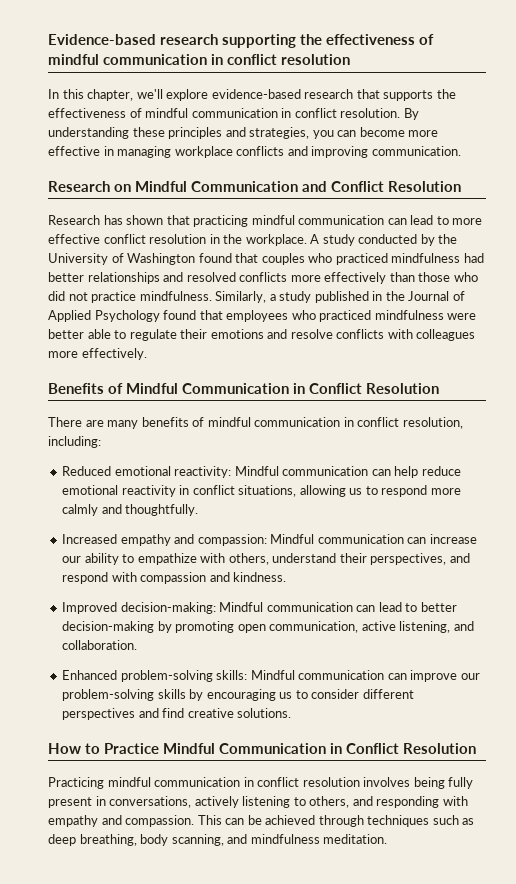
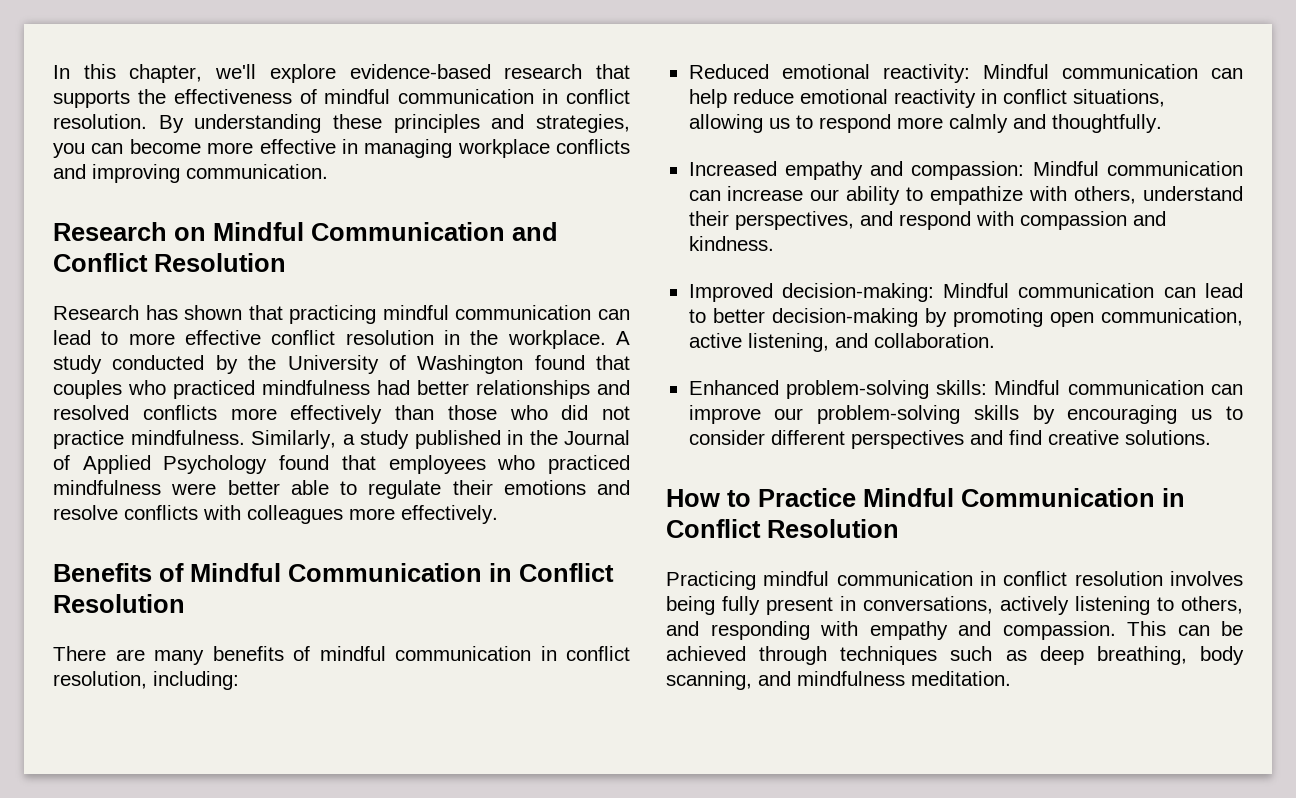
[48,34,435,48] [48,54,351,65] Evidence-based research supporting the effectiveness of mindful communication in conflict resolution // -> (53, 72) none

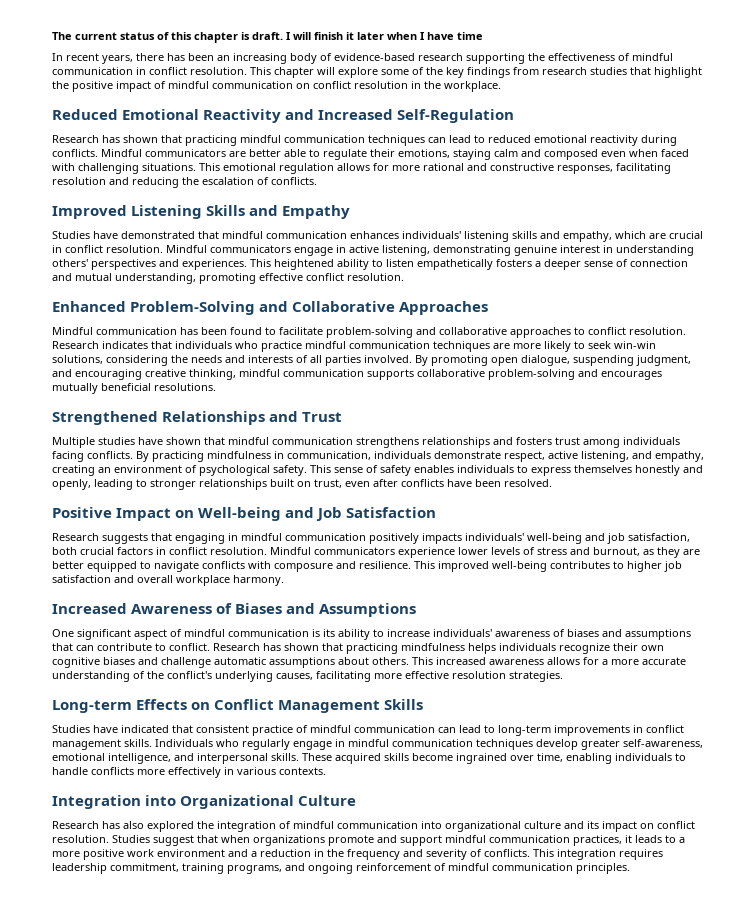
[53,64,630,83] [53,90,130,108] In this chapter, we'll explore evidence-based research that supports -> [52,32,483,43] [52,53,525,64] The current status of this chapter is draft. I will finish it later when I have time // In recent years, there has been an increasing body of evidence-based research supporting
[158,114,631,133] [53,139,630,158] [53,164,328,183] [53,222,558,241] [53,253,286,272] By understanding these principles and strategies, you can become more effective in managing workplace conflicts and improving communication. // Research on Mindful Communication and Conflict Resolution -> [250,67,702,78] [52,81,501,92] [52,109,515,123] This chapter will explore some of the key findings from research studies that highlight the positive impact of mindful communication on conflict resolution in the workplace. // Reduced Emotional Reactivity and Increased Self-Regulation
[598,309,630,320] [53,330,630,349] [53,355,630,374] [53,380,630,399] [53,405,630,424] [53,430,630,449] [53,455,630,474] [53,480,217,495] can lead to more effective conflict resolution in the workplace. A study conducted by the University of Washington found that couples who practiced mindfulness had better relationships and resolved conflicts more effectively than those who did not practice mindfulness. Similarly, a study published in the Journal of Applied Psychology found that employees who practiced mindfulness were -> [368,135,677,146] [52,149,246,157] techniques can lead to reduced emotional reactivity during conflicts. Mindful communicators are
[503,480,630,495] [53,505,498,524] [53,563,614,582] [53,594,185,613] [53,646,630,665] [53,671,239,690] [688,64,1243,83] [688,89,1165,108] [688,114,1162,133] [688,161,1243,180] [688,186,1243,205] [688,211,1166,230] [688,236,774,251] [688,283,1243,302] [688,308,1243,327] [688,333,995,352] [688,380,1243,399] [688,405,1243,424] [688,430,1211,449] [666,488,1185,507] [666,519,899,538] [666,571,1243,590] [666,596,1243,615] [666,621,1243,640] [666,646,1244,665] [666,671,1011,690] emotions and resolve conflicts with colleagues more effectively. // Benefits of Mindful Communication in Conflict Resolution // There are many benefits of mindful communication in conflict resolution, including: // Reduced emotional reactivity: Mindful communication can help reduce emotional reactivity in conflict situations, allowing us to respond more calmly and thoughtfully. // Increased empathy and compassion: Mindful communication can increase our ability to empathize with others, understand their perspectives, and respond with compassion and kindness. // Improved decision-making: Mindful communication can lead to better decision-making by promoting open communication, active listening, and collaboration. // Enhanced problem-solving skills: Mindful communication can improve our problem-solving skills by encouraging us to consider different perspectives and find creative solutions. // How to Practice Mindful Communication in Conflict Resolution // Practicing mindful communication in conflict resolution involves being fully present in conversations, actively listening to others, and responding with empathy and compassion. This can be achieved through techniques such as deep breathing, body scanning, and mindfulness meditation. -> [398,149,689,160] [52,163,671,174] [52,177,317,188] [52,205,351,219] [52,231,703,242] [52,245,694,256] [52,259,688,270] [52,273,404,284] [52,301,489,315] [52,327,686,338] [52,341,656,352] [52,355,691,366] [52,369,662,380] [52,383,216,394] [52,411,343,425] [52,437,680,448] [52,451,704,462] [52,465,703,476] [52,479,552,490] [52,507,437,521] [52,533,690,544] [52,547,700,558] [52,561,682,572] [52,575,284,586] [52,603,417,617] [52,629,691,640] [52,643,664,654] [52,657,686,668] [52,671,563,682] [52,699,424,713] [52,725,684,736] [52,739,703,750] [52,753,686,764] [52,767,326,778] [52,795,357,809] [52,821,695,832] [52,835,685,846] [52,849,663,860] [52,863,630,874] emotions, staying calm and composed even when faced with challenging situations. This emotional regulation allows for more rational and constructive responses, facilitating resolution and reducing the escalation of conflicts. // Improved Listening Skills and Empathy // Studies have demonstrated that mindful communication enhances individuals' listening skills and empathy, which are crucial in conflict resolution. Mindful communicators engage in active listening, demonstrating genuine interest in understanding others' perspectives and experiences. This heightened ability to listen empathetically fosters a deeper sense of connection and mutual understanding, promoting effective conflict resolution. // Enhanced Problem-Solving and Collaborative Approaches // Mindful communication has been found to facilitate problem-solving and collaborative approaches to conflict resolution. Research indicates that individuals who practice mindful communication techniques are more likely to seek win-win solutions, considering the needs and interests of all parties involved. By promoting open dialogue, suspending judgment, and encouraging creative thinking, mindful communication supports collaborative problem-solving and encourages mutually beneficial resolutions. // Strengthened Relationships and Trust // Multiple studies have shown that mindful communication strengthens relationships and fosters trust among individuals facing conflicts. By practicing mindfulness in communication, individuals demonstrate respect, active listening, and empathy, creating an environment of psychological safety. This sense of safety enables individuals to express themselves honestly and openly, leading to stronger relationships built on trust, even after conflicts have been resolved. // Positive Impact on Well-being and Job Satisfaction // Research suggests that engaging in mindful communication positively impacts individuals' well-being and job satisfaction, both crucial factors in conflict resolution. Mindful communicators experience lower levels of stress and burnout, as they are better equipped to navigate conflicts with composure and resilience. This improved well-being contributes to higher job satisfaction and overall workplace harmony. // Increased Awareness of Biases and Assumptions // One significant aspect of mindful communication is its ability to increase individuals' awareness of biases and assumptions that can contribute to conflict. Research has shown that practicing mindfulness helps individuals recognize their own cognitive biases and challenge automatic assumptions about others. This increased awareness allows for a more accurate understanding of the conflict's underlying causes, facilitating more effective resolution strategies. // Long-term Effects on Conflict Management Skills // Studies have indicated that consistent practice of mindful communication can lead to long-term improvements in conflict management skills. Individuals who regularly engage in mindful communication techniques develop greater self-awareness, emotional intelligence, and interpersonal skills. These acquired skills become ingrained over time, enabling individuals to handle conflicts more effectively in various contexts. // Integration into Organizational Culture // Research has also explored the integration of mindful communication into organizational culture and its impact on conflict resolution. Studies suggest that when organizations promote and support mindful communication practices, it leads to a more positive work environment and a reduction in the frequency and severity of conflicts. This integration requires leadership commitment, training programs, and ongoing reinforcement of mindful communication principles.

